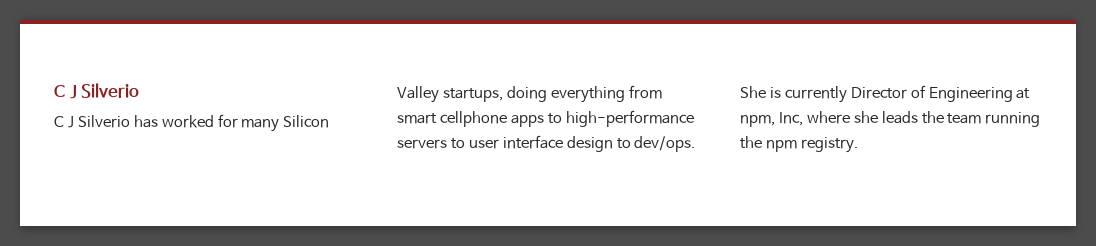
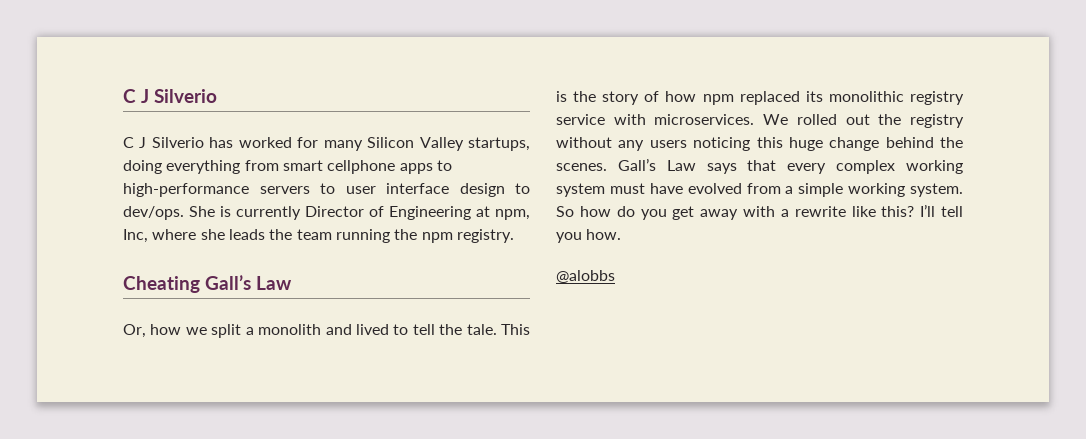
(858, 145) none -> [123,275,292,293] [123,324,530,338] [556,91,964,105] [556,114,964,128] [556,137,963,151] [556,158,963,174] [556,183,963,197] [556,204,963,220] [556,229,622,243] [556,270,615,283] // Cheating Gall’s Law // Or, how we split a monolith and lived to tell the tale. This is the story of how npm replaced its monolithic registry service with microservices. We rolled out the registry without any users noticing this huge change behind the scenes. Gall’s Law says that every complex working system must have evolved from a simple working system. So how do you get away with a rewrite like this? I’ll tell you how. // @alobbs

